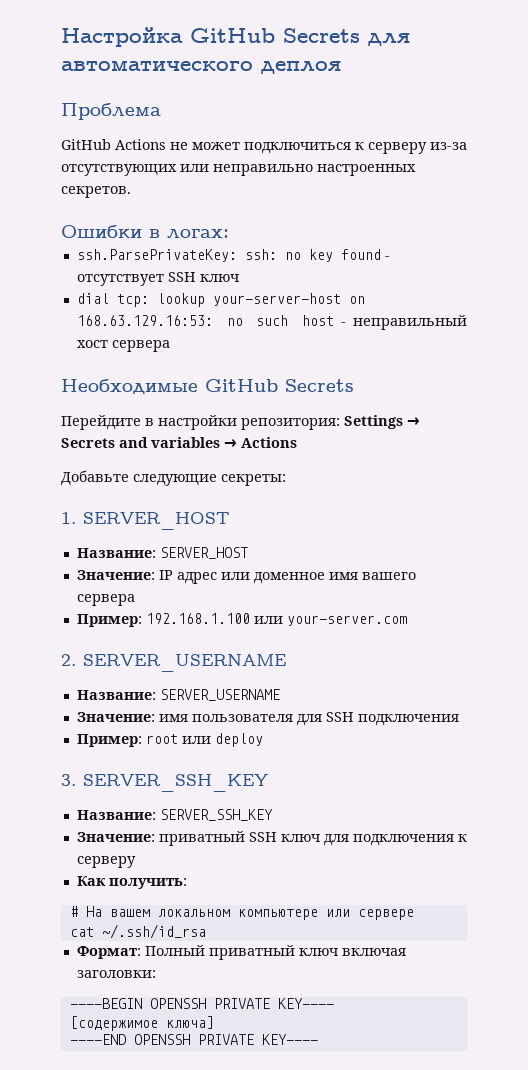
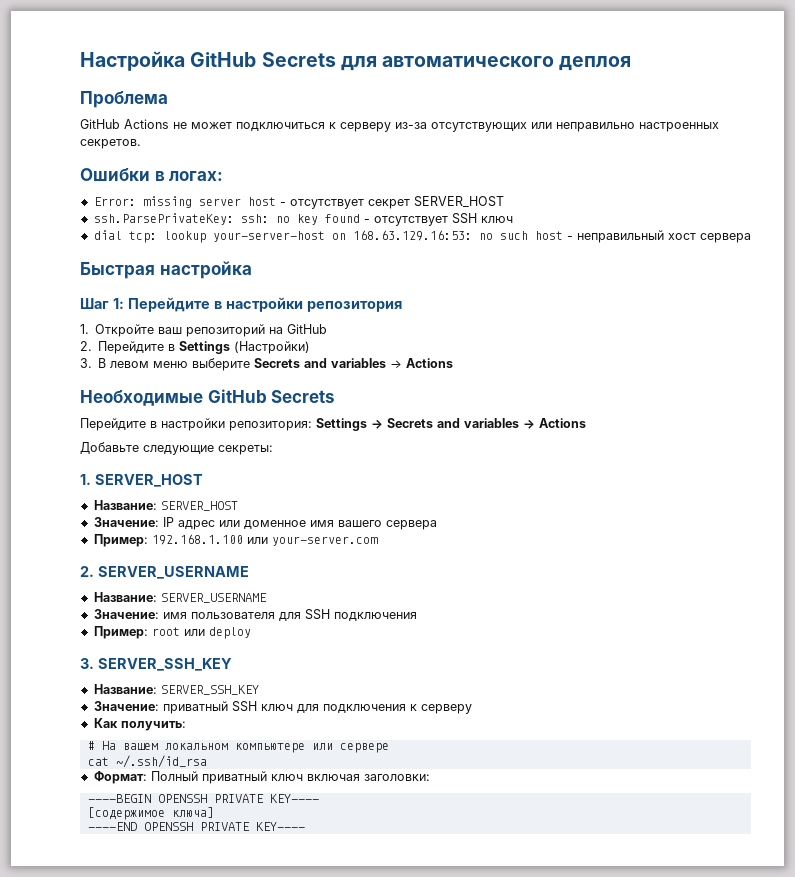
(229, 234) none -> [93,196,504,209] // Error: missing server host - отсутствует секрет SERVER_HOST
(170, 346) none -> [80,261,252,279] [80,297,402,312] [80,324,328,337] [80,341,311,354] [80,358,454,371] // Быстрая настройка // Шаг 1: Перейдите в настройки репозитория // 1. Откройте ваш репозиторий на GitHub // 2. Перейдите в Settings (Настройки) // 3. В левом меню выберите Secrets and variables → Actions

